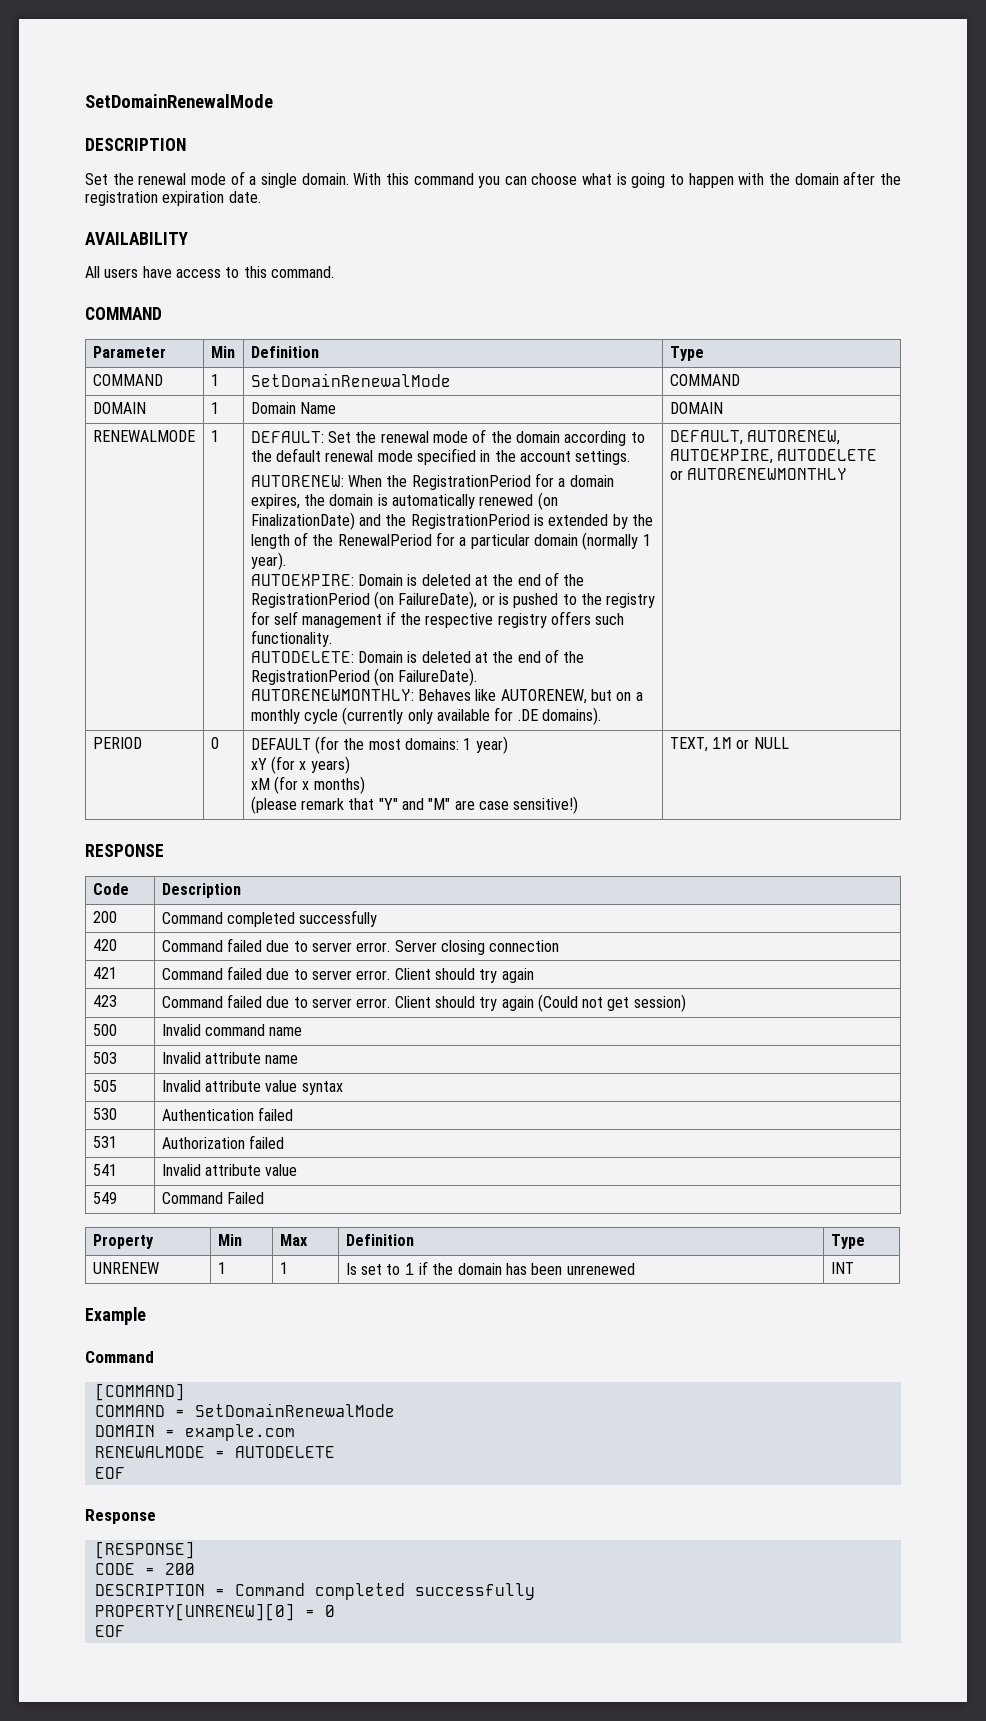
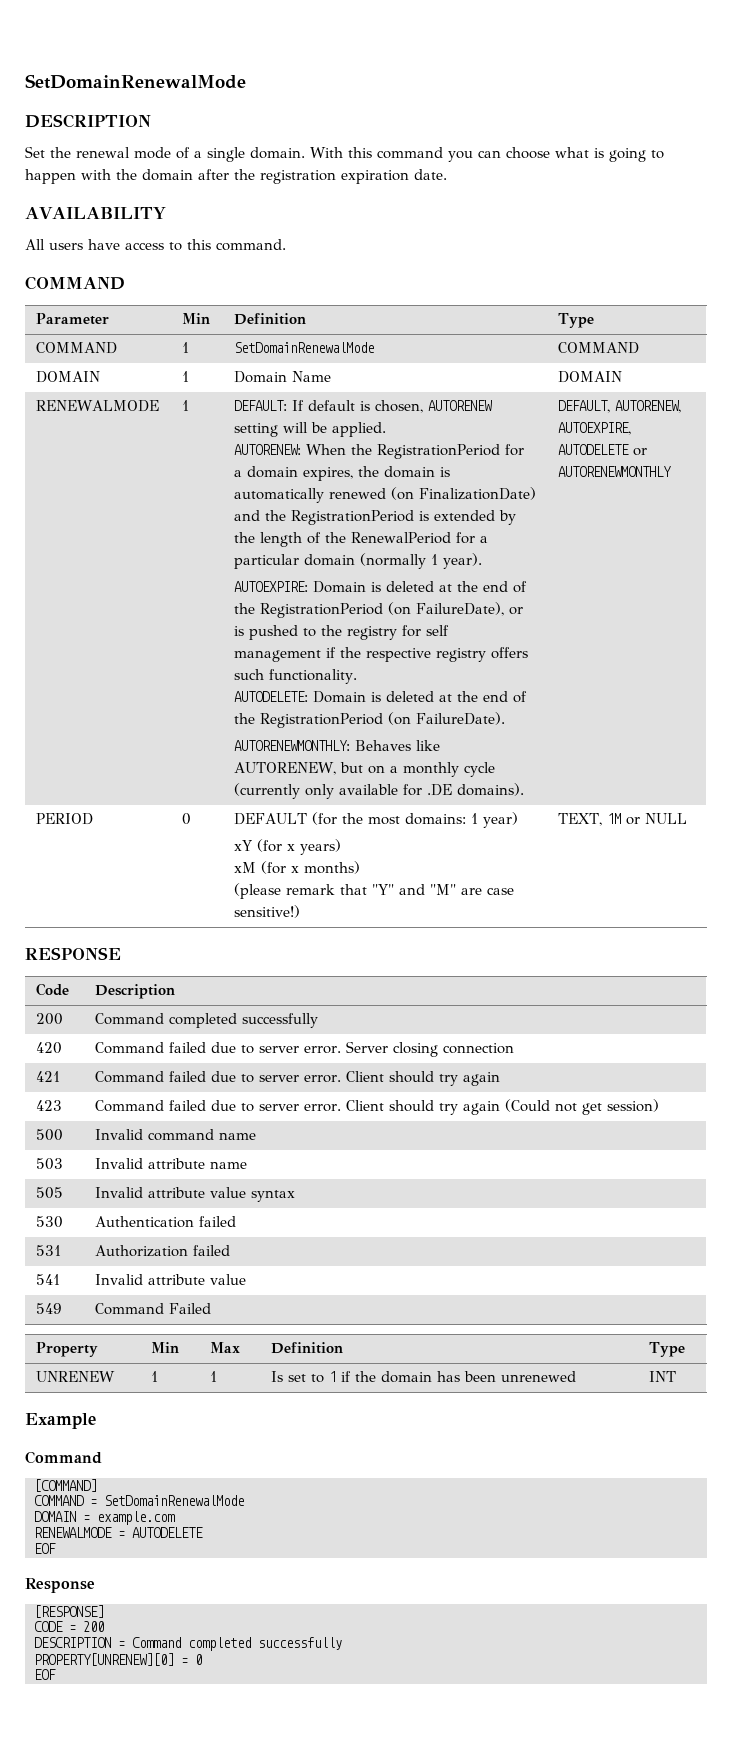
[327,429,645,446] [250,448,631,465] Set the renewal mode of the domain according to the default renewal mode specified in the account settings. -> [292,400,493,413] [234,422,387,437] If default is chosen, AUTORENEW setting will be applied.

